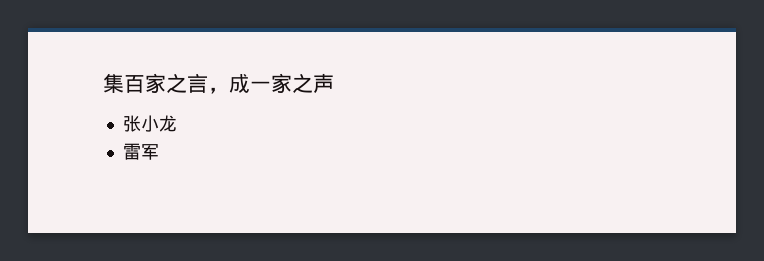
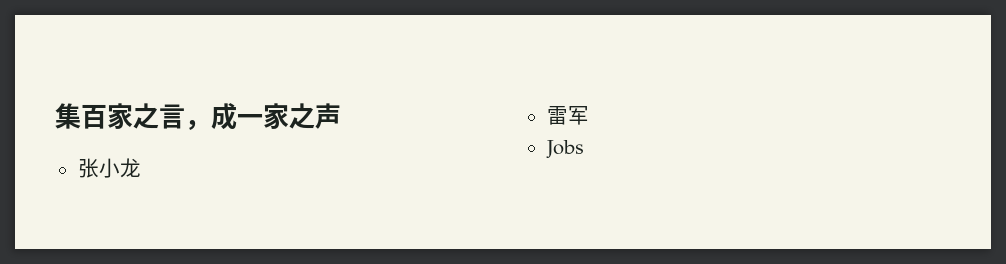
(159, 152) none -> [545,140,583,159] // Jobs

